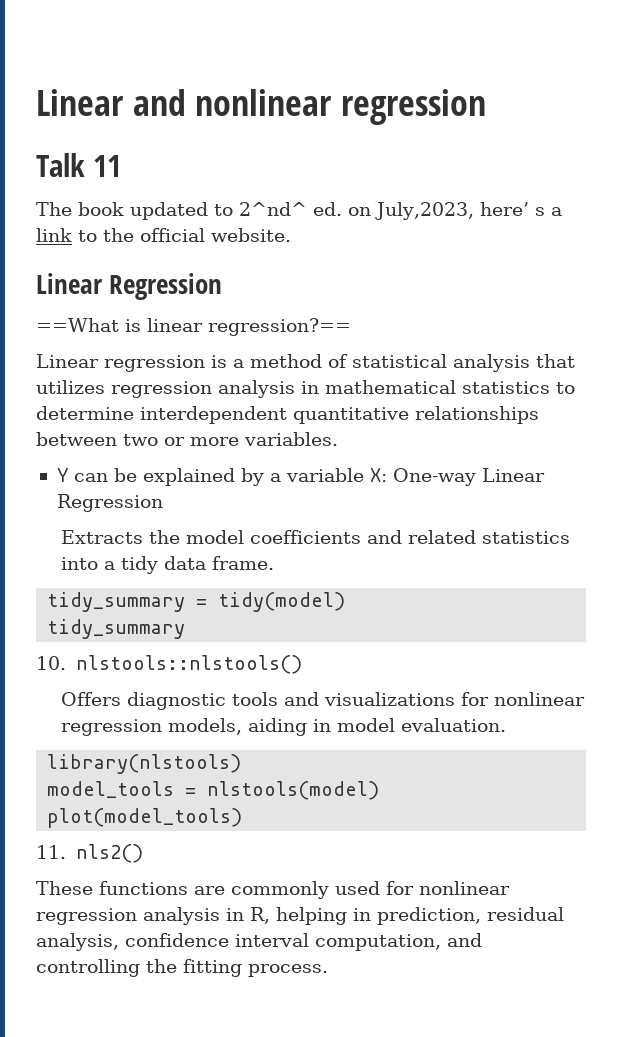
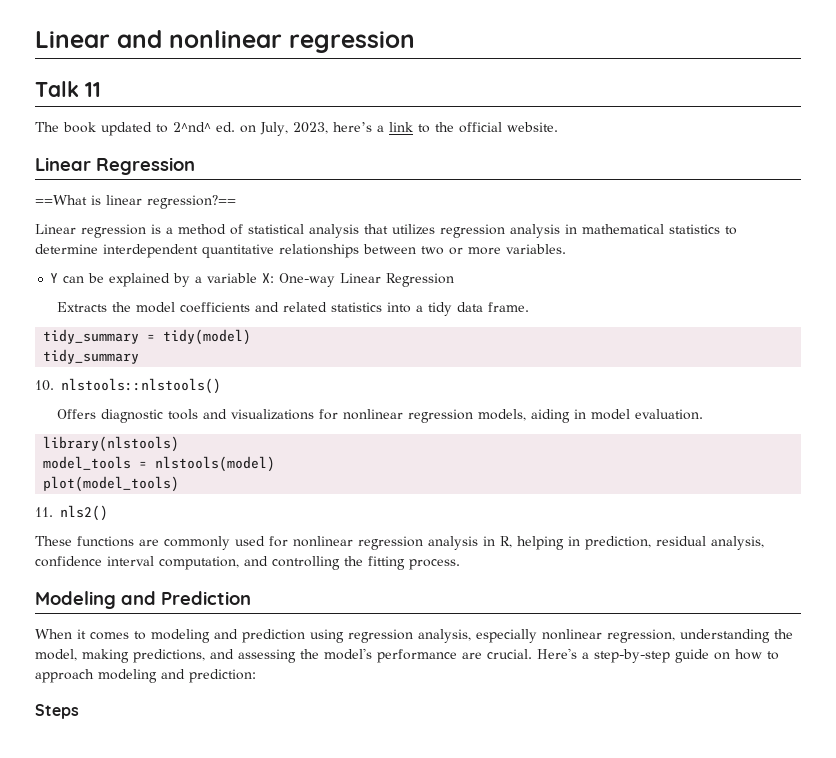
[375,202,545,220] July,2023, here’ s -> [260,122,372,136] July, 2023, here’s
(328, 970) none -> [35,591,251,609] [35,629,793,643] [35,648,779,663] [35,669,256,683] [35,704,79,719] // Modeling and Prediction // When it comes to modeling and prediction using regression analysis, especially nonlinear regression, understanding the model, making predictions, and assessing the model's performance are crucial. Here's a step-by-step guide on how to approach modeling and prediction: // Steps

